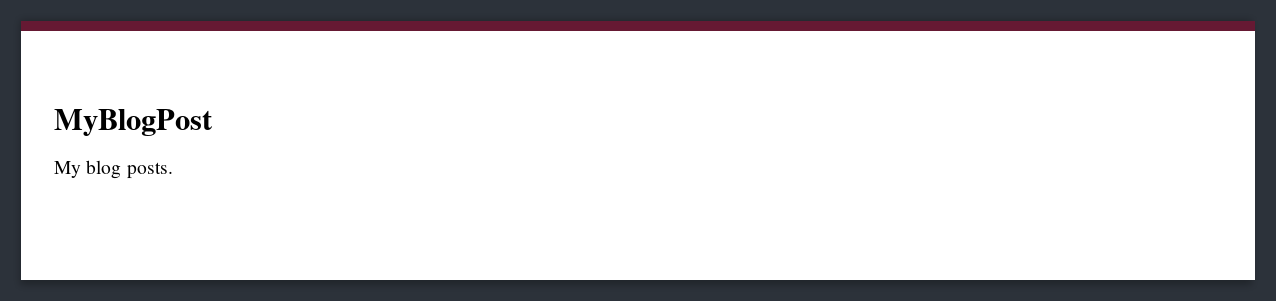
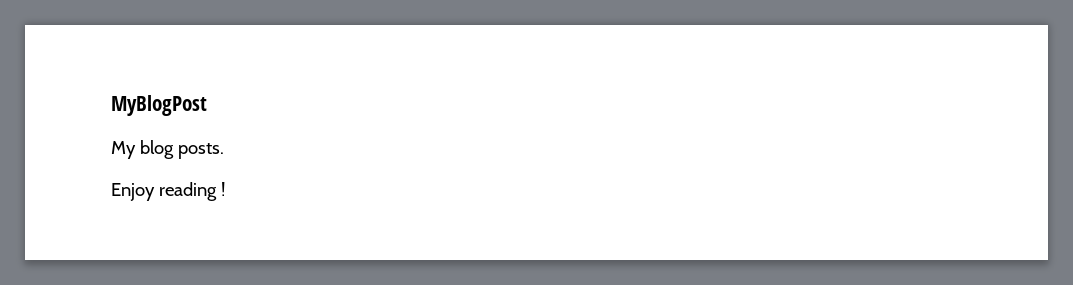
(173, 170) none -> [111,182,225,201] // Enjoy reading !

